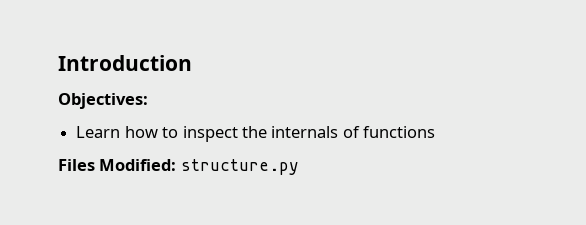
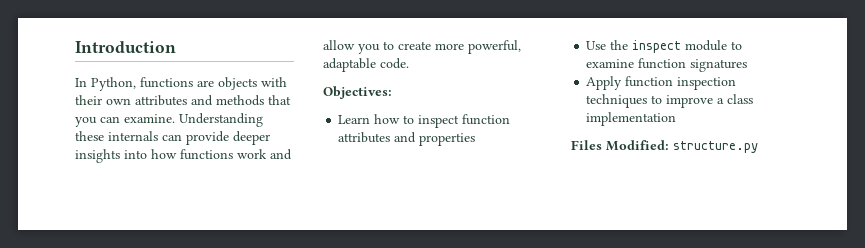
(192, 63) none -> [75,77,287,91] [75,95,291,106] [75,113,263,127] [75,131,270,145] [75,149,292,163] [323,40,521,54] [323,58,409,72] // In Python, functions are objects with their own attributes and methods that you can examine. Understanding these internals can provide deeper insights into how functions work and allow you to create more powerful, adaptable code.
[241,126,436,138] the internals of functions -> [462,114,511,125] [338,132,476,146] [586,40,743,53] [586,58,748,72] [586,76,737,90] [586,94,754,108] [586,112,677,126] function attributes and properties // Use the inspect module to examine function signatures // Apply function inspection techniques to improve a class implementation

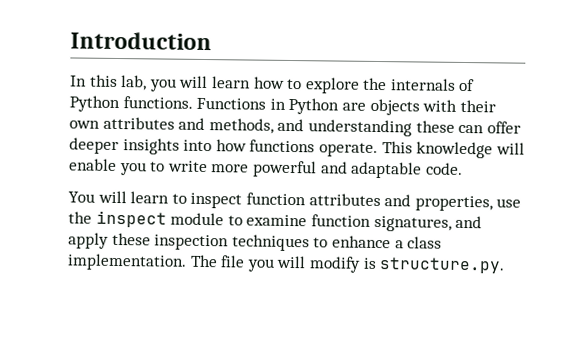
[91,77,193,91] Python, functions -> [89,74,476,94] [69,95,340,115] this lab, you will learn how to explore the internals of Python functions. Functions in Python
[216,95,291,106] [75,113,263,127] [75,131,229,145] methods that you can examine. Understanding these internals can provide -> [208,118,521,137] methods, and understanding these can offer
[237,149,292,160] [323,40,521,54] work and allow you to create more powerful, -> [318,141,525,159] [69,158,348,178] operate. This knowledge will enable you to write more powerful and
[323,86,392,99] [338,114,401,124] Objectives: // Learn how -> [68,190,170,204] You will learn
[419,133,476,146] [586,41,607,50] properties // Use -> [414,195,522,212] properties, use
[690,59,748,72] [586,76,674,90] signatures // Apply function -> [373,215,483,232] [68,232,151,249] signatures, and apply these
[666,95,714,108] improve -> [331,235,391,249] enhance
[586,112,677,126] [571,140,758,153] implementation // Files Modified: structure.py -> [67,253,506,274] implementation. The file you will modify is structure.py.

